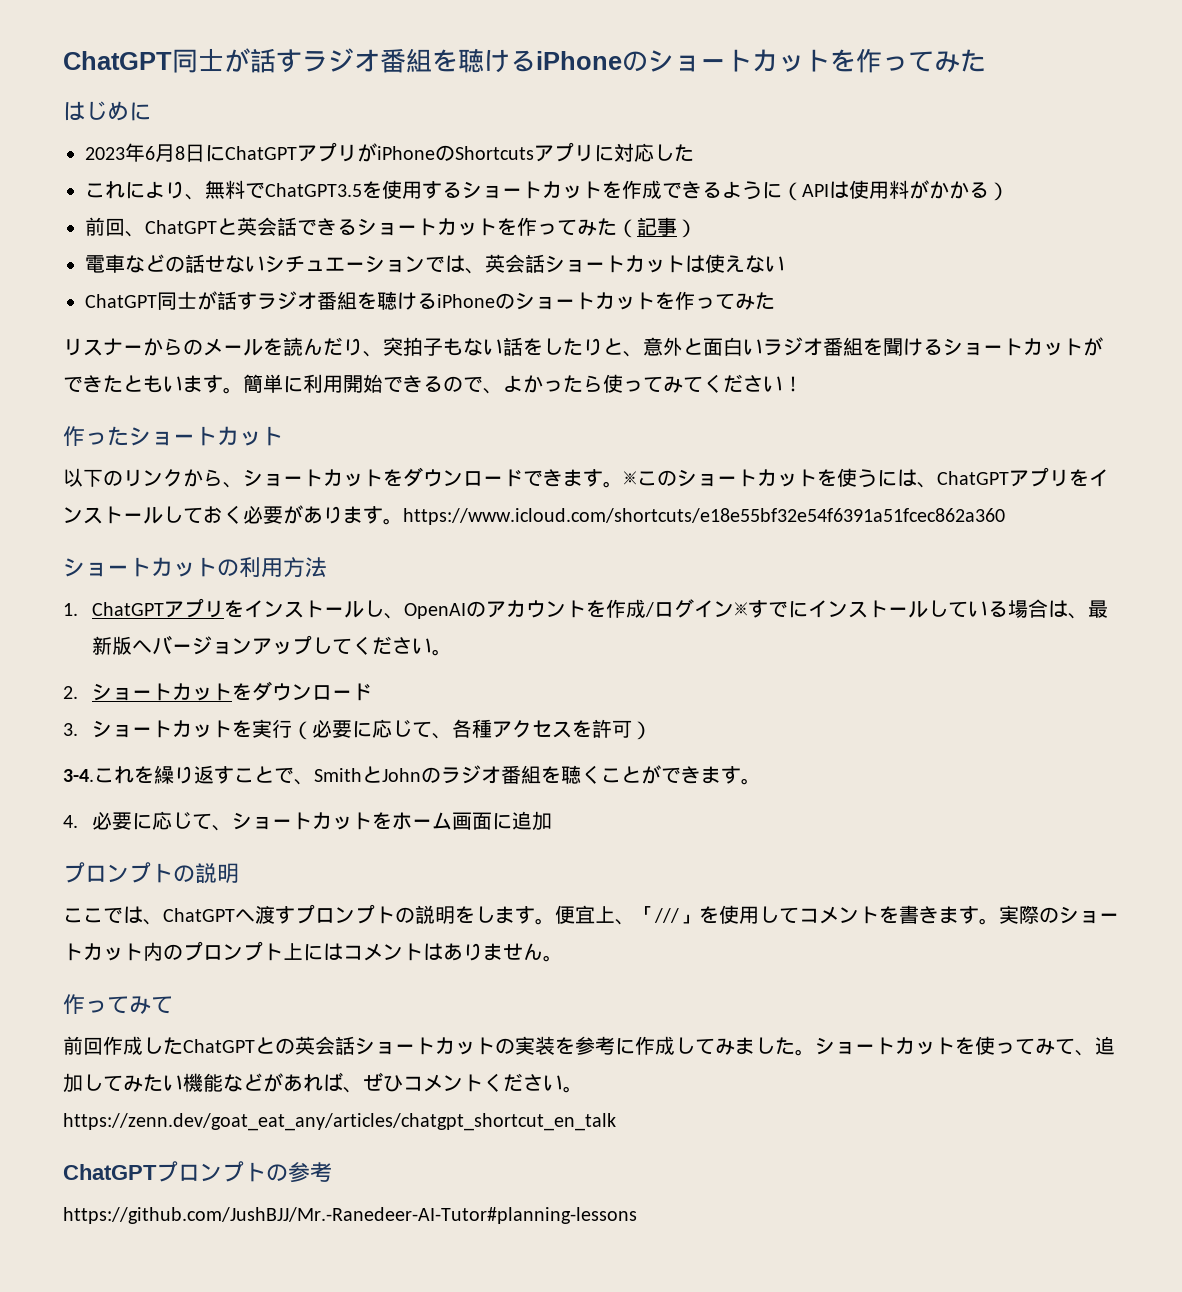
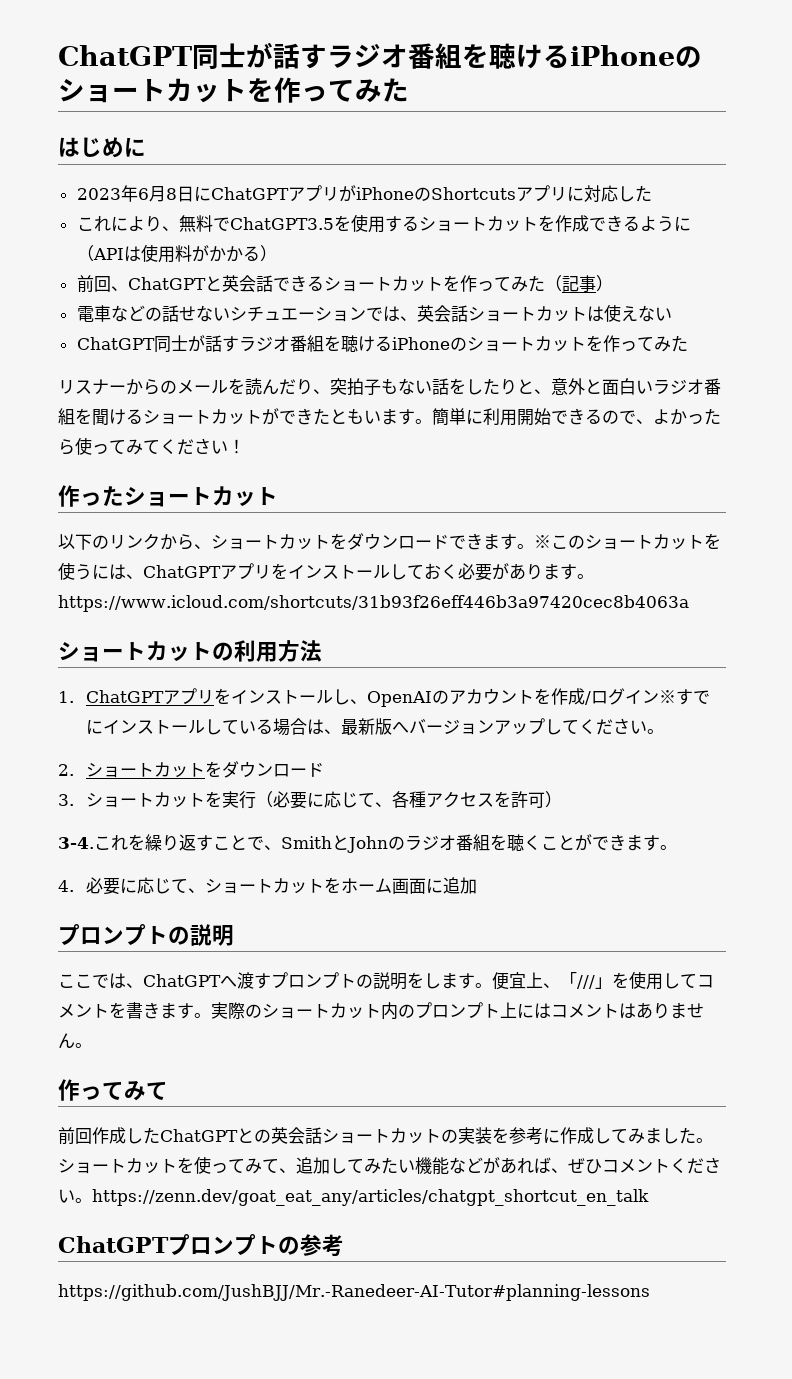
[403,508,1005,525] https://www.icloud.com/shortcuts/e18e55bf32e54f6391a51fcec862a360 -> [58,595,689,612] https://www.icloud.com/shortcuts/31b93f26eff446b3a97420cec8b4063a

